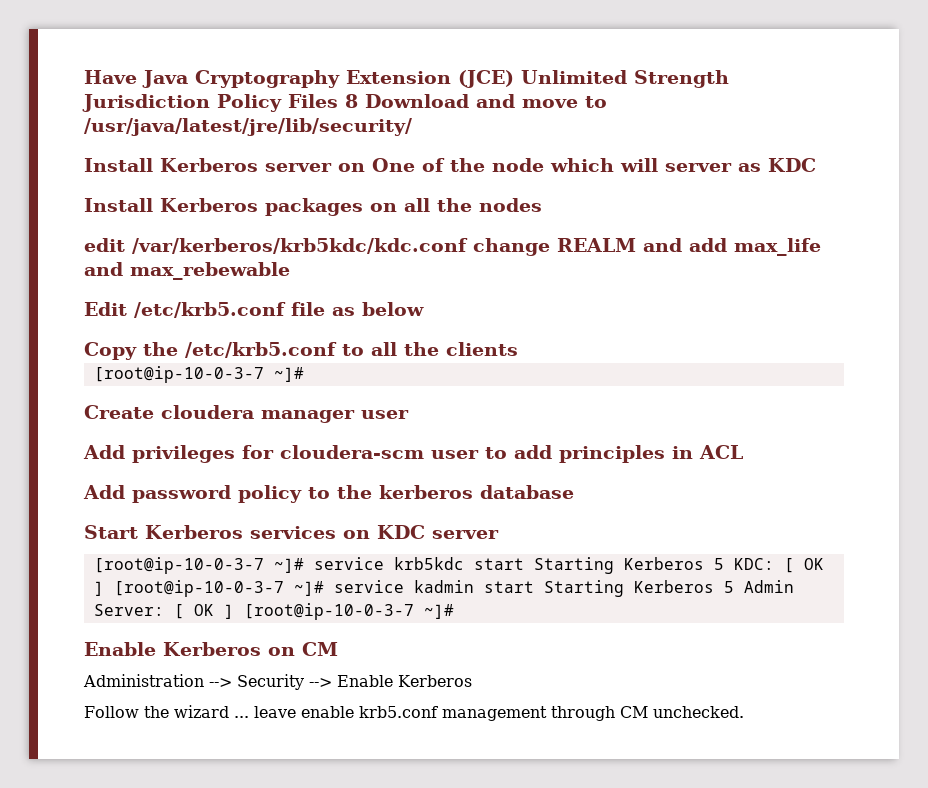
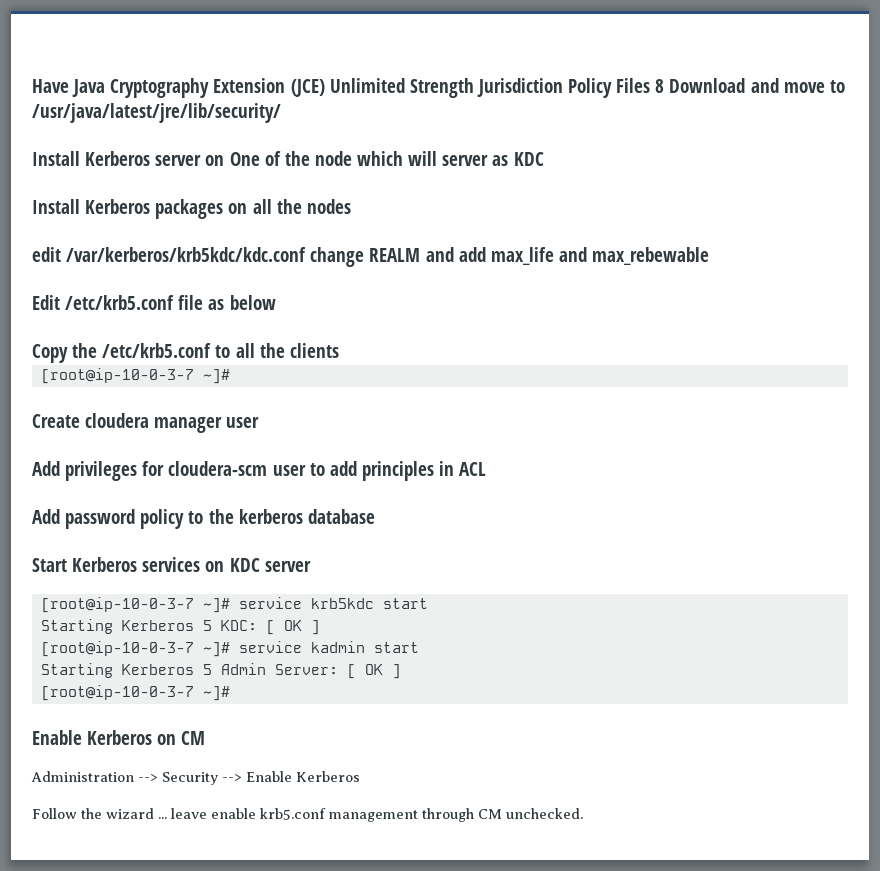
(524, 564) none -> (428, 603) //
(104, 588) none -> (320, 627) //
(534, 587) none -> (419, 647) //
(234, 611) none -> (401, 671) //

